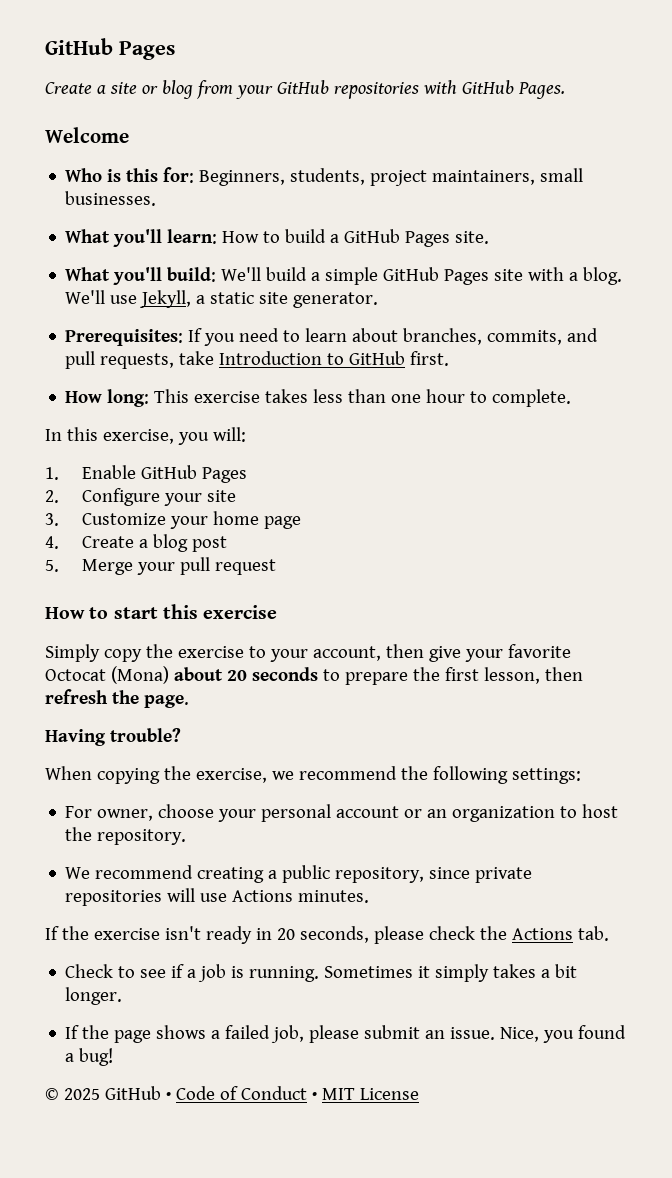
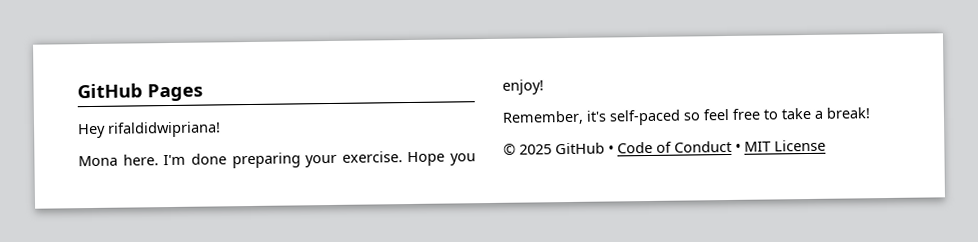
[45,38,175,60] [45,80,565,99] [45,127,129,143] [65,167,584,186] [65,191,157,206] [65,229,490,247] [65,267,623,285] [65,290,379,308] [65,328,599,346] [65,351,450,369] [65,389,572,407] [45,427,246,445] [45,465,247,483] [45,488,236,506] [45,511,301,529] [45,534,227,552] [45,557,276,575] [45,604,278,619] [45,644,571,662] [45,666,583,685] [45,689,189,708] [45,728,181,746] [45,766,581,784] [65,804,619,822] [65,827,187,845] [65,865,533,883] [65,888,370,906] [45,926,609,944] [65,964,578,982] [65,987,123,1005] [65,1025,627,1043] [65,1048,114,1066] GitHub Pages // Create a site or blog from your GitHub repositories with GitHub Pages. // Welcome // Who is this for: Beginners, students, project maintainers, small businesses. // What you'll learn: How to build a GitHub Pages site. // What you'll build: We'll build a simple GitHub Pages site with a blog. We'll use Jekyll, a static site generator. // Prerequisites: If you need to learn about branches, commits, and pull requests, take Introduction to GitHub first. // How long: This exercise takes less than one hour to complete. // In this exercise, you will: // 1. Enable GitHub Pages // 2. Configure your site // 3. Customize your home page // 4. Create a blog post // 5. Merge your pull request // How to start this exercise // Simply copy the exercise to your account, then give your favorite Octocat (Mona) about 20 seconds to prepare the first lesson, then refresh the page. // Having trouble? // When copying the exercise, we recommend the following settings: // For owner, choose your personal account or an organization to host the repository. // We recommend creating a public repository, since private repositories will use Actions minutes. // If the exercise isn't ready in 20 seconds, please check the Actions tab. // Check to see if a job is running. Sometimes it simply takes a bit longer. // If the page shows a failed job, please submit an issue. Nice, you found a bug! -> [77,83,203,102] [78,121,221,139] [78,151,476,169] [502,79,544,95] [502,107,870,126] GitHub Pages // Hey rifaldidwipriana! // Mona here. I'm done preparing your exercise. Hope you enjoy! // Remember, it's self-paced so feel free to take a break!

